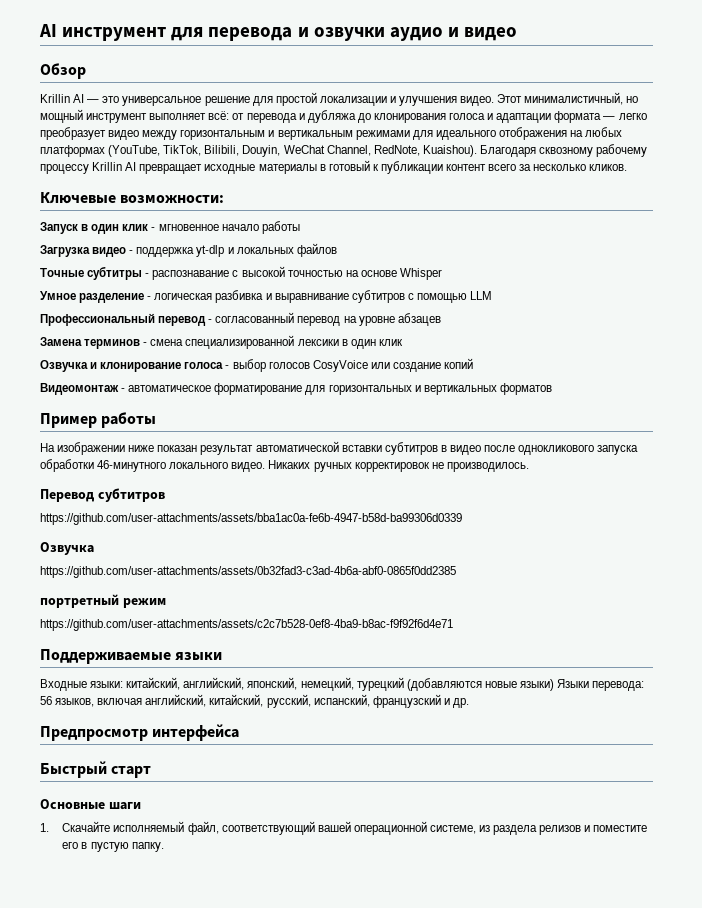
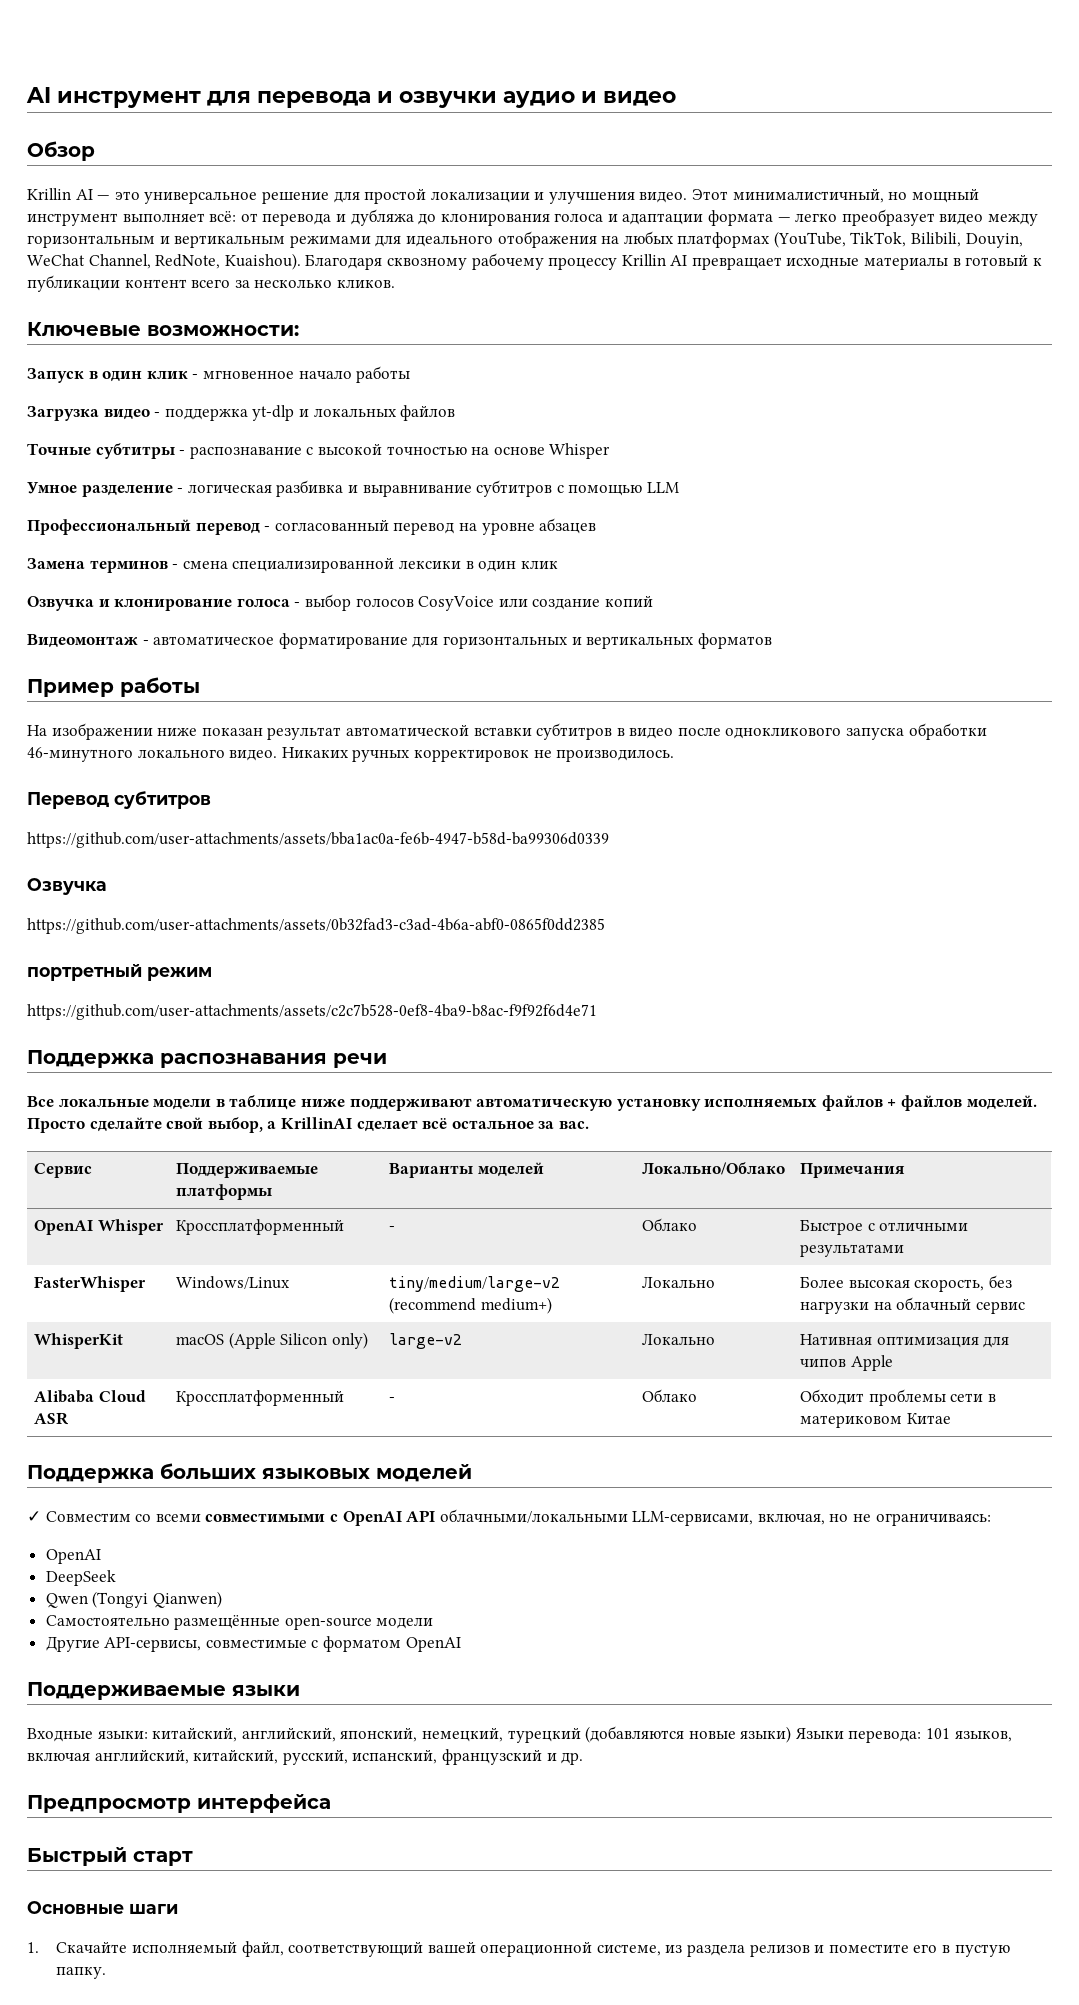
(453, 625) none -> [27,1050,387,1068] [27,1095,1037,1111] [27,1117,589,1133] [33,1163,92,1178] [175,1163,318,1178] [175,1184,272,1200] [388,1162,544,1178] [641,1162,785,1175] [799,1163,905,1178] [33,1219,164,1235] [175,1219,344,1235] [388,1226,395,1231] [641,1218,697,1231] [799,1219,969,1235] [799,1244,904,1257] [33,1276,146,1292] [175,1276,290,1289] [388,1276,560,1292] [388,1297,552,1314] [641,1276,715,1288] [799,1275,1012,1292] [799,1297,1025,1314] [33,1333,123,1349] [175,1332,368,1349] [388,1333,462,1349] [641,1333,715,1345] [799,1334,1010,1348] [799,1355,893,1371] [33,1390,146,1403] [33,1412,69,1425] [175,1390,344,1406] [388,1397,395,1402] [641,1389,697,1402] [799,1389,996,1406] [799,1413,951,1428] [27,1463,472,1483] [27,1509,991,1526] [45,1549,101,1564] [45,1570,116,1586] [45,1591,222,1608] [45,1615,434,1630] [45,1636,461,1652] // Поддержка распознавания речи // Все локальные модели в таблице ниже поддерживают автоматическую установку исполняемых файлов + файлов моделей. Просто сделайте свой выбор, а KrillinAI сделает всё остальное за вас. // Сервис | Поддерживаемые платформы | Варианты моделей | Локально/Облако | Примечания // OpenAI Whisper | Кроссплатформенный | - | Облако | Быстрое с отличными результатами // FasterWhisper | Windows/Linux | tiny/medium/large-v2 (recommend medium+) | Локально | Более высокая скорость, без нагрузки на облачный сервис // WhisperKit | macOS (Apple Silicon only) | large-v2 | Локально | Нативная оптимизация для чипов Apple // Alibaba Cloud ASR | Кроссплатформенный | - | Облако | Обходит проблемы сети в материковом Китае // Поддержка больших языковых моделей // ✓ Совместим со всеми совместимыми с OpenAI API облачными/локальными LLM-сервисами, включая, но не ограничиваясь: // OpenAI // DeepSeek // Qwen (Tongyi Qianwen) // Самостоятельно размещённые open-source модели // Другие API-сервисы, совместимые с форматом OpenAI
[40,696,52,705] 56 -> [926,1728,951,1739] 101

